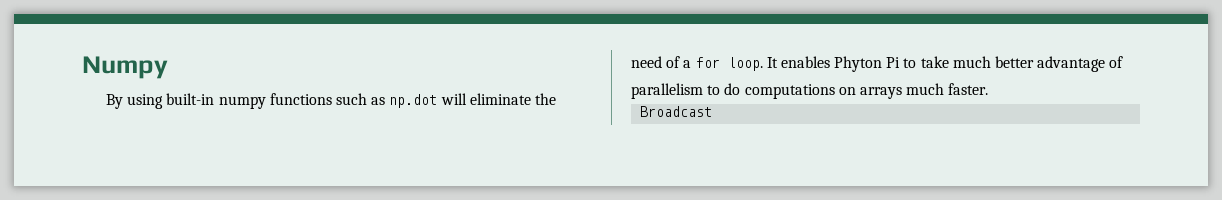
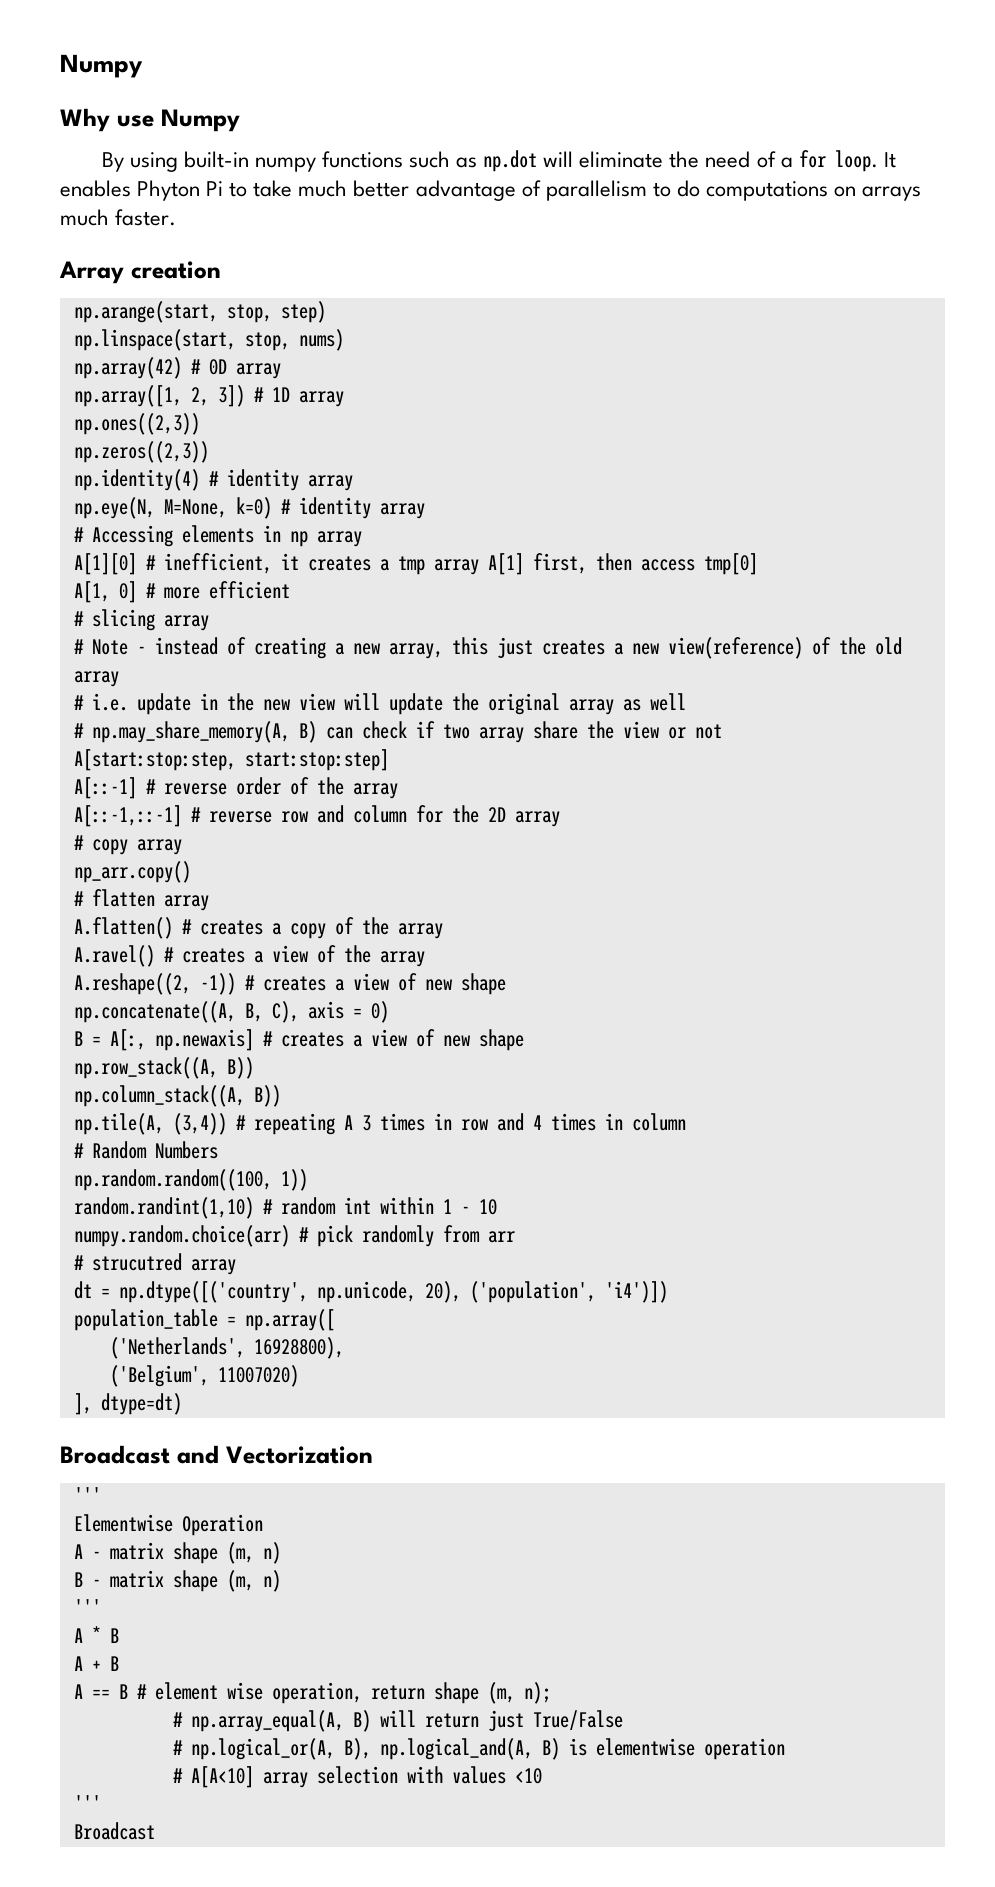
[82,56,168,79] Numpy -> [60,54,143,78] [60,108,240,132] Numpy // Why use Numpy
(989, 89) none -> [59,261,221,284] [73,301,326,323] [73,329,344,351] [73,357,281,379] [73,385,344,407] [73,413,200,435] [73,441,209,463] [73,469,353,491] [73,497,425,519] [73,525,362,547] [73,553,758,575] [73,581,290,603] [73,609,209,631] [73,637,902,659] [73,671,119,687] [73,693,686,715] [73,721,722,743] [73,749,389,771] [73,777,398,799] [73,805,560,827] [73,835,182,855] [73,861,191,883] [73,889,209,911] [73,917,443,939] [73,945,425,967] [73,973,506,995] [73,1001,389,1023] [73,1029,524,1051] [73,1057,254,1079] [73,1085,281,1107] [73,1113,686,1135] [73,1141,218,1159] [73,1169,308,1191] [73,1197,497,1219] [73,1225,515,1247] [73,1253,236,1275] [73,1281,668,1303] [73,1309,335,1331] [109,1337,344,1359] [109,1365,299,1387] [73,1393,182,1415] [60,1445,373,1464] [73,1487,101,1503] [73,1514,263,1536] [73,1542,281,1564] [73,1570,281,1592] [73,1599,101,1615] [73,1626,119,1643] [73,1656,119,1671] [73,1682,551,1704] [172,1710,623,1732] [172,1738,785,1760] [172,1766,542,1788] [73,1795,101,1811] // Array creation // np.arange(start, stop, step) // np.linspace(start, stop, nums) // np.array(42) # 0D array // np.array([1, 2, 3]) # 1D array // np.ones((2,3)) // np.zeros((2,3)) // np.identity(4) # identity array // np.eye(N, M=None, k=0) # identity array // # Accessing elements in np array // A[1][0] # inefficient, it creates a tmp array A[1] first, then access tmp[0] // A[1, 0] # more efficient // # slicing array // # Note - instead of creating a new array, this just creates a new view(reference) of the old array // # i.e. update in the new view will update the original array as well // # np.may_share_memory(A, B) can check if two array share the view or not // A[start:stop:step, start:stop:step] // A[::-1] # reverse order of the array // A[::-1,::-1] # reverse row and column for the 2D array // # copy array // np_arr.copy() // # flatten array // A.flatten() # creates a copy of the array // A.ravel() # creates a view of the array // A.reshape((2, -1)) # creates a view of new shape // np.concatenate((A, B, C), axis = 0) // B = A[:, np.newaxis] # creates a view of new shape // np.row_stack((A, B)) // np.column_stack((A, B)) // np.tile(A, (3,4)) # repeating A 3 times in row and 4 times in column // # Random Numbers // np.random.random((100, 1)) // random.randint(1,10) # random int within 1 - 10 // numpy.random.choice(arr) # pick randomly from arr // # strucutred array // dt = np.dtype([('country', np.unicode, 20), ('population', 'i4')]) // population_table = np.array([ // ('Netherlands', 16928800), // ('Belgium', 11007020) // ], dtype=dt) // Broadcast and Vectorization // ''' // Elementwise Operation // A - matrix shape (m, n) // B - matrix shape (m, n) // ''' // A * B // A + B // A == B # element wise operation, return shape (m, n); // # np.array_equal(A, B) will return just True/False // # np.logical_or(A, B), np.logical_and(A, B) is elementwise operation // # A[A<10] array selection with values <10 // '''

